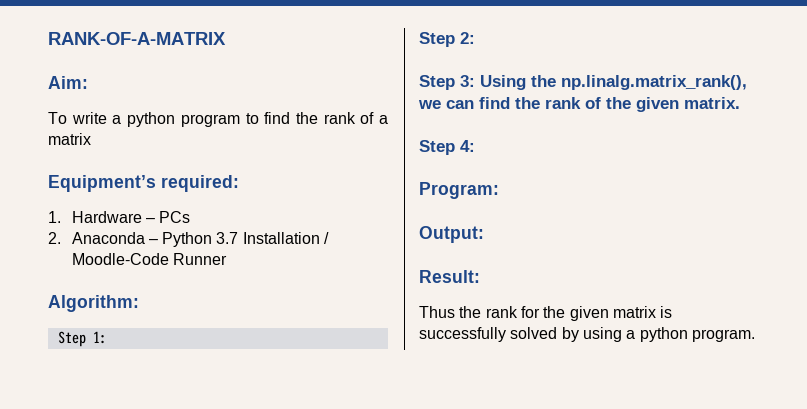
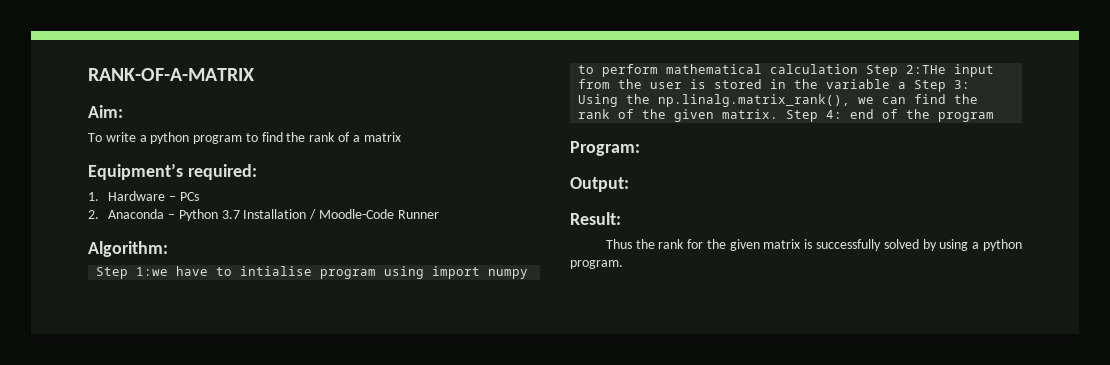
[92,331,107,344] [419,32,475,47] 1: // Step 2: // -> [136,266,529,279] [578,64,995,77] [578,79,907,89] 1:we have to intialise program using import numpy to perform mathematical calculation Step 2:THe input from the user is stored in the variable a
(740, 103) // -> (779, 114) none
(475, 146) none -> [850,109,995,122] end of the program

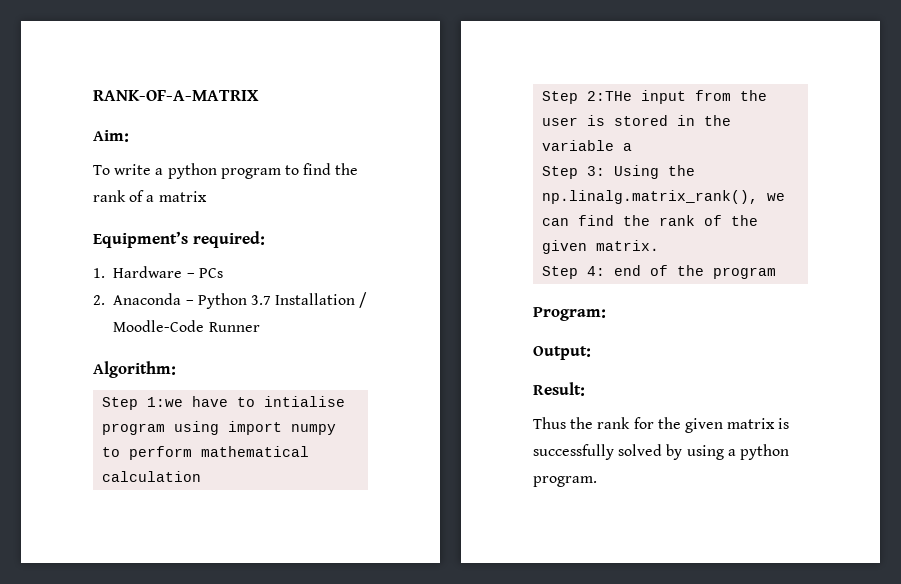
(859, 69) none -> (202, 476) //
(907, 85) none -> (633, 147) //
(779, 114) none -> (660, 245) //

